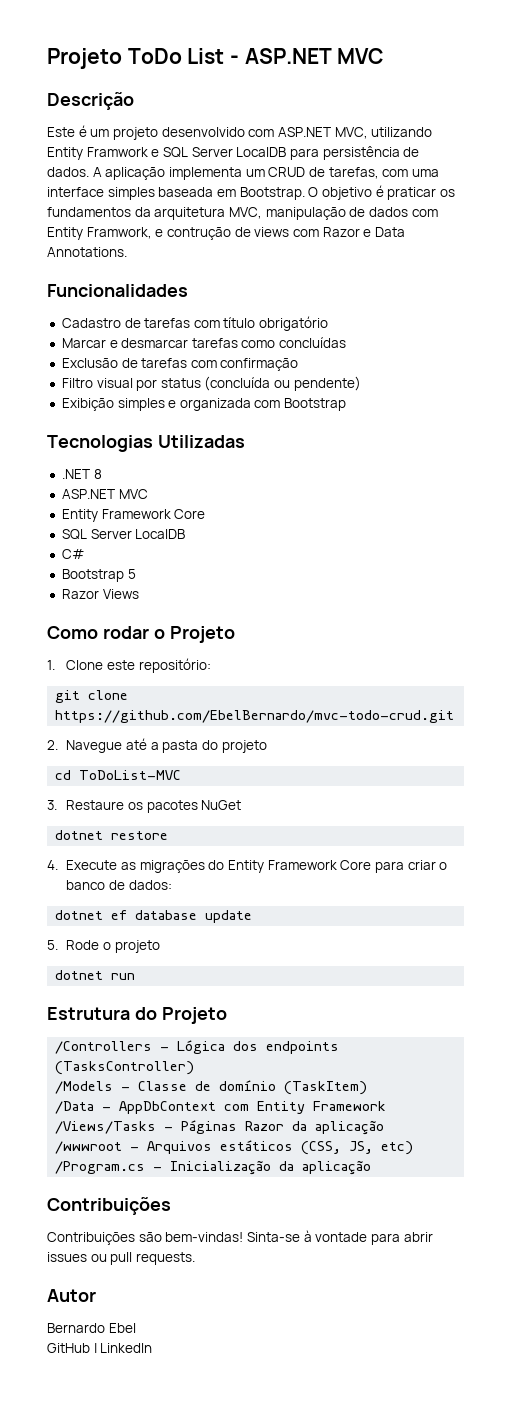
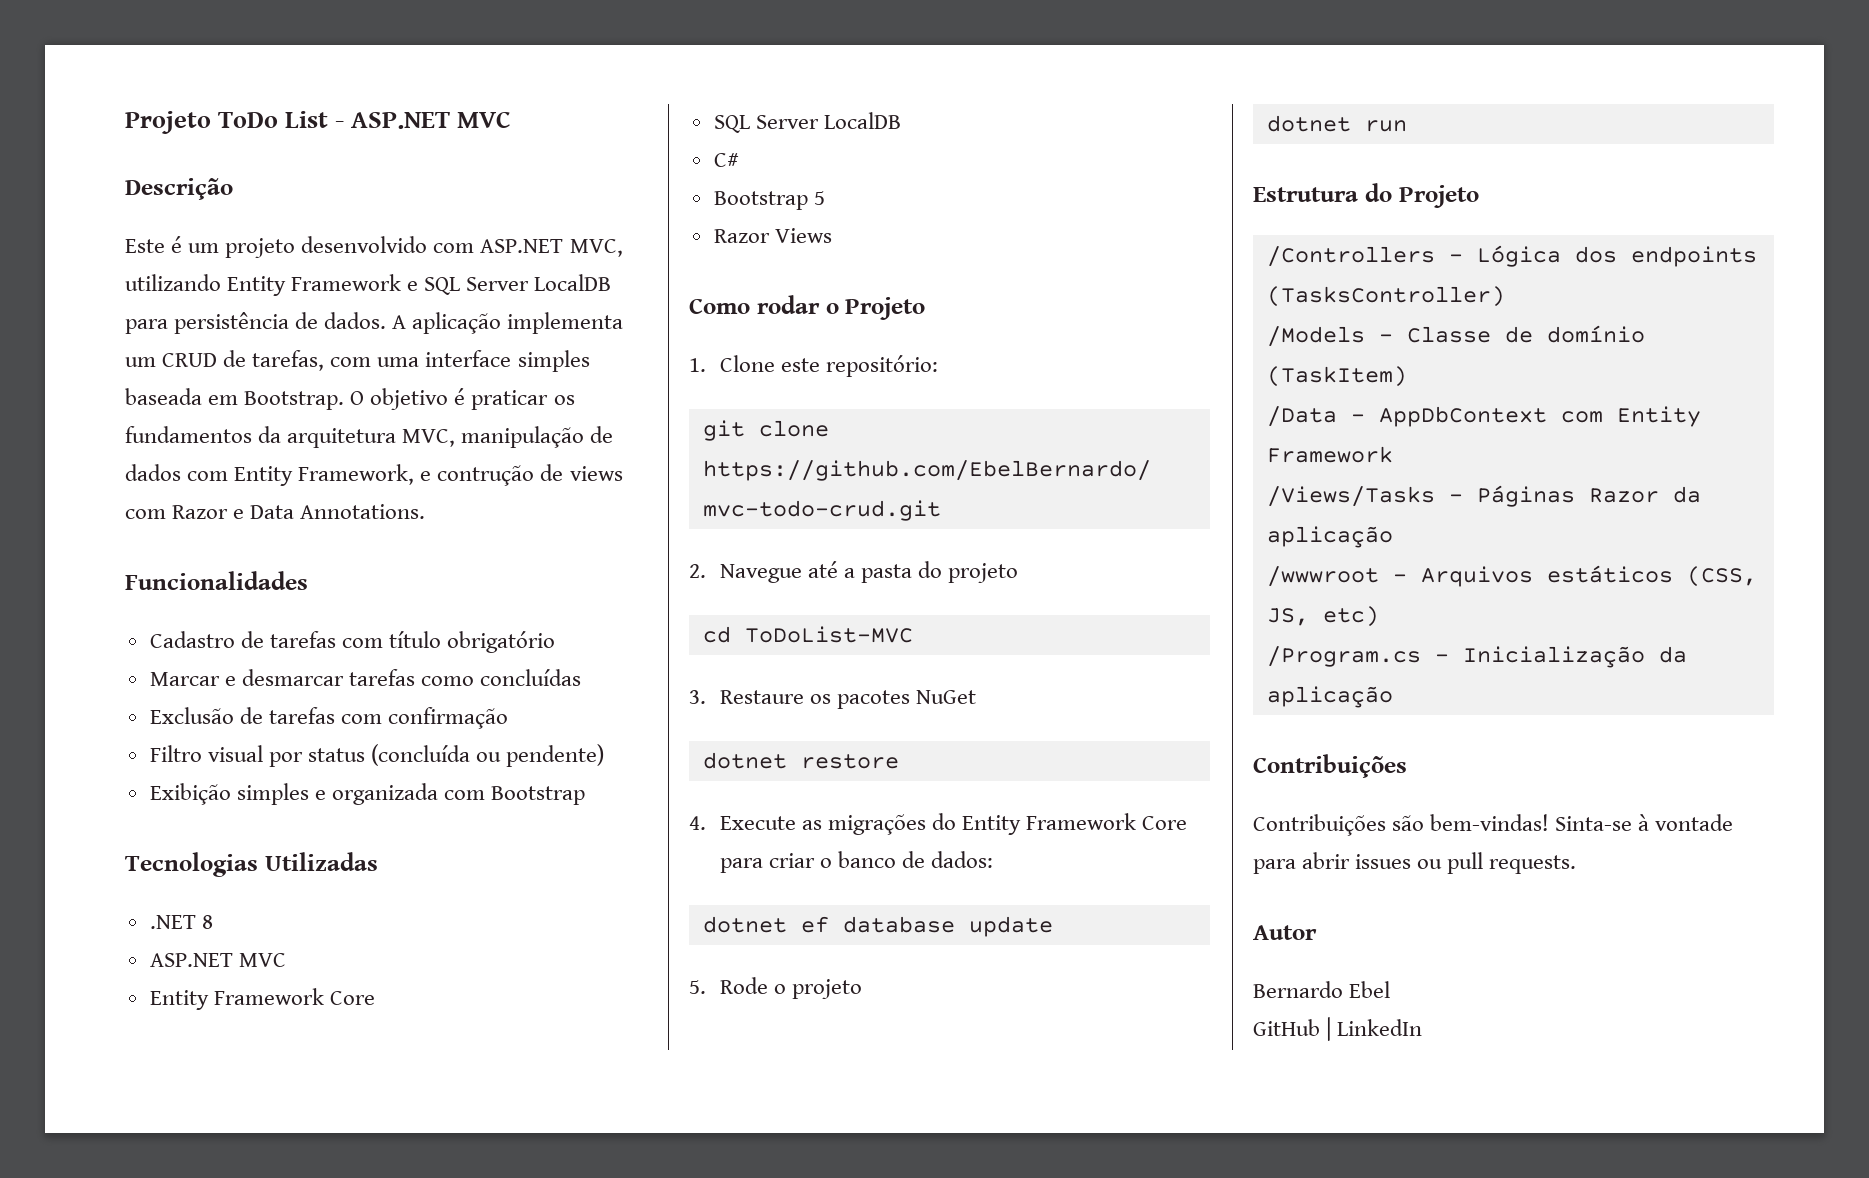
[86,147,148,157] Framwork -> [291,274,402,291] Framework
[86,227,152,239] Framwork, -> [298,464,415,485] Framework,

